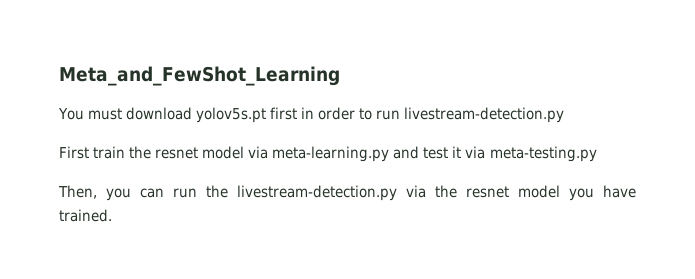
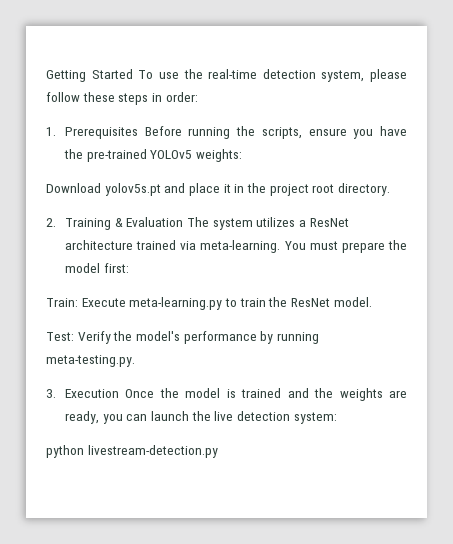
[59,66,340,86] [58,107,565,123] [59,146,597,162] [58,185,636,201] [59,209,112,222] Meta_and_FewShot_Learning // You must download yolov5s.pt first in order to run livestream-detection.py // First train the resnet model via meta-learning.py and test it via meta-testing.py // Then, you can run the livestream-detection.py via the resnet model you have trained. -> [46,69,407,82] [46,92,198,105] [46,126,408,139] [64,149,242,162] [46,183,390,196] [46,217,349,230] [65,240,407,253] [65,263,129,273] [46,297,372,310] [46,331,319,344] [46,355,135,367] [46,388,408,401] [65,411,337,424] [46,445,218,458] Getting Started To use the real-time detection system, please follow these steps in order: // 1. Prerequisites Before running the scripts, ensure you have the pre-trained YOLOv5 weights: // Download yolov5s.pt and place it in the project root directory. // 2. Training & Evaluation The system utilizes a ResNet architecture trained via meta-learning. You must prepare the model first: // Train: Execute meta-learning.py to train the ResNet model. // Test: Verify the model's performance by running meta-testing.py. // 3. Execution Once the model is trained and the weights are ready, you can launch the live detection system: // python livestream-detection.py

